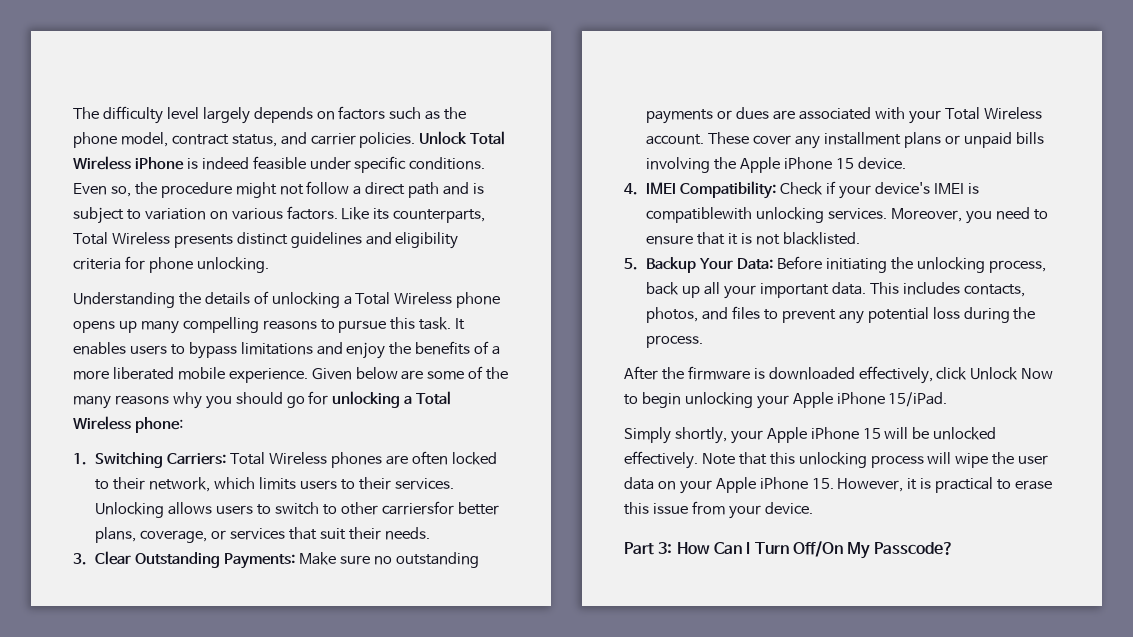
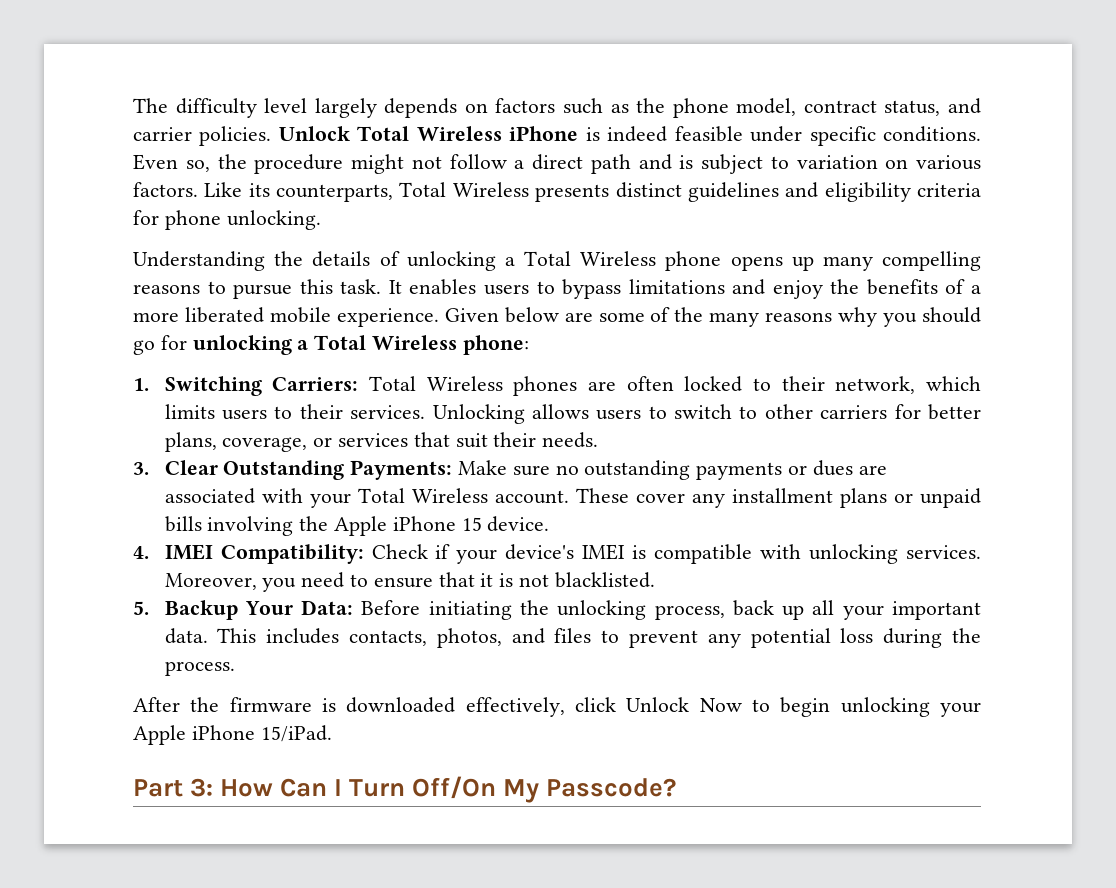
[381,501,454,515] carriersfor -> [820,404,921,419] carriers for
[646,207,753,223] compatiblewith -> [654,544,802,564] compatible with
[624,427,997,444] [624,451,1049,469] [624,477,1053,494] [624,501,813,519] // Simply shortly, your Apple iPhone 15 will be unlocked effectively. Note that this unlocking process will wipe the user data on your Apple iPhone 15. However, it is practical to erase this issue from your device. -> (332, 733) none

